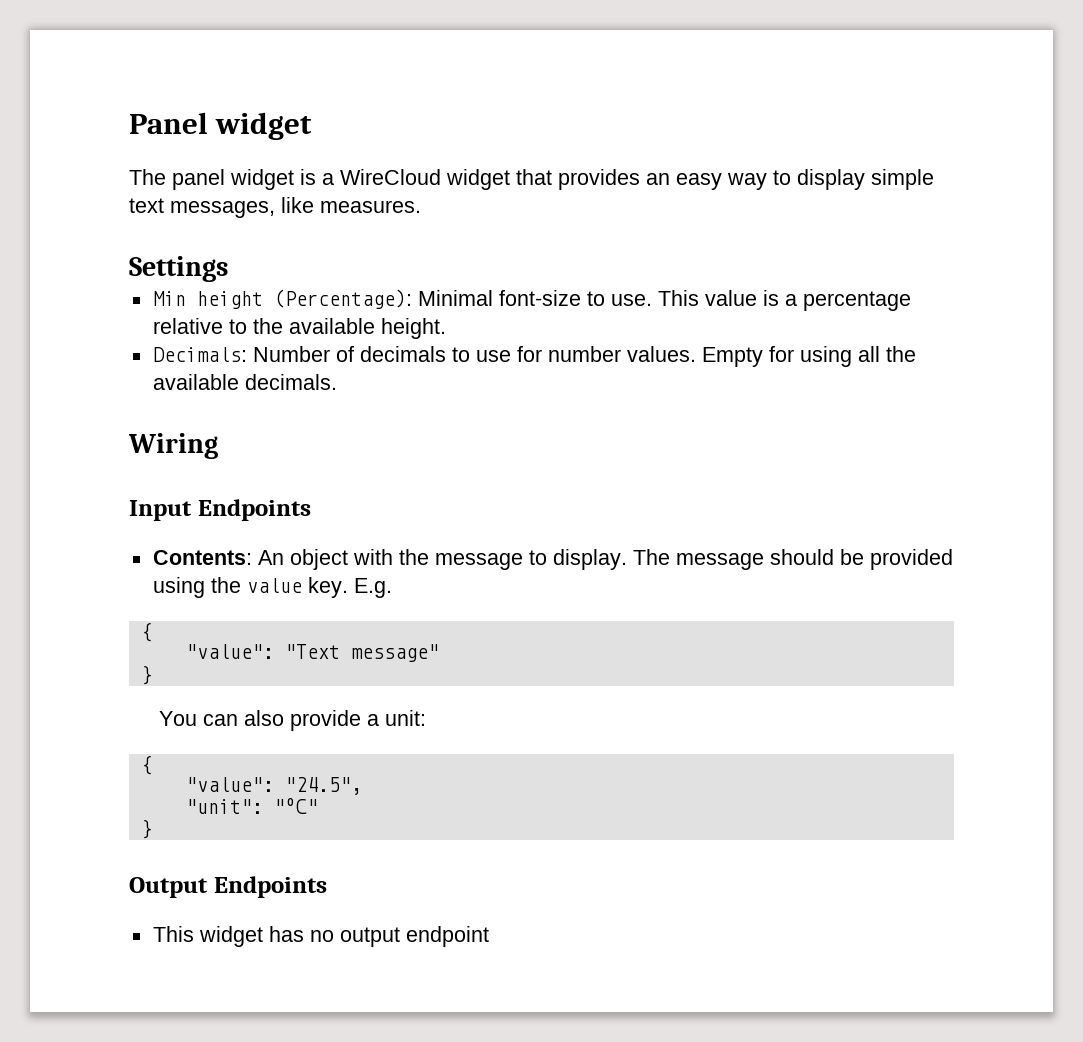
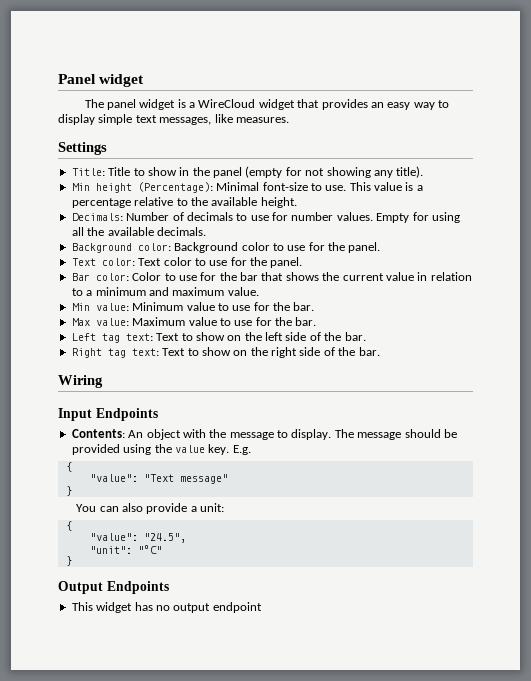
(228, 269) none -> [71,166,424,178] // Title: Title to show in the panel (empty for not showing any title).
(337, 382) none -> [71,242,381,253] [71,257,303,268] [71,272,472,281] [71,287,259,296] [71,302,315,311] [71,317,317,326] [71,332,366,343] [71,347,380,358] // Background color: Background color to use for the panel. // Text color: Text color to use for the panel. // Bar color: Color to use for the bar that shows the current value in relation to a minimum and maximum value. // Min value: Minimum value to use for the bar. // Max value: Maximum value to use for the bar. // Left tag text: Text to show on the left side of the bar. // Right tag text: Text to show on the right side of the bar.

